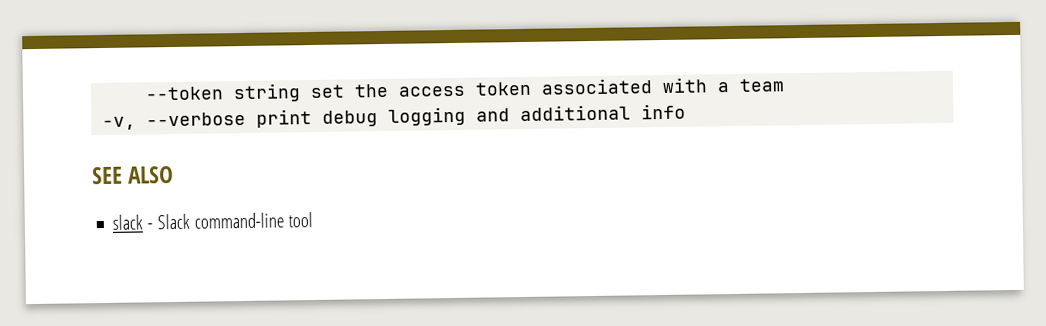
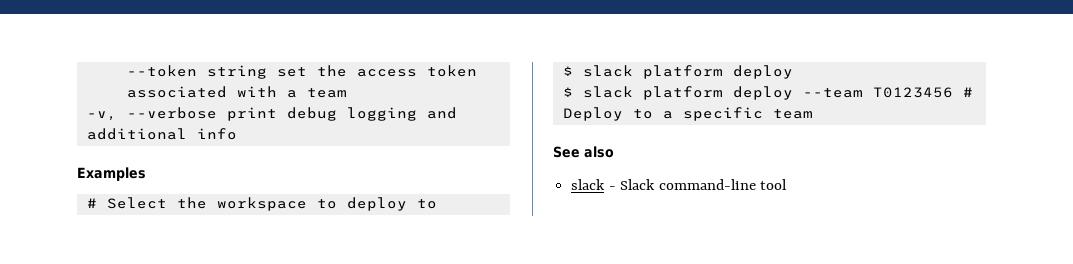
[92,165,175,185] SEE ALSO -> [77,167,146,181] [86,197,437,211] [562,65,793,79] [562,86,973,100] [562,107,813,121] [553,146,614,158] Examples // # Select the workspace to deploy to // $ slack platform deploy // $ slack platform deploy --team T0123456 # Deploy to a specific team // See also

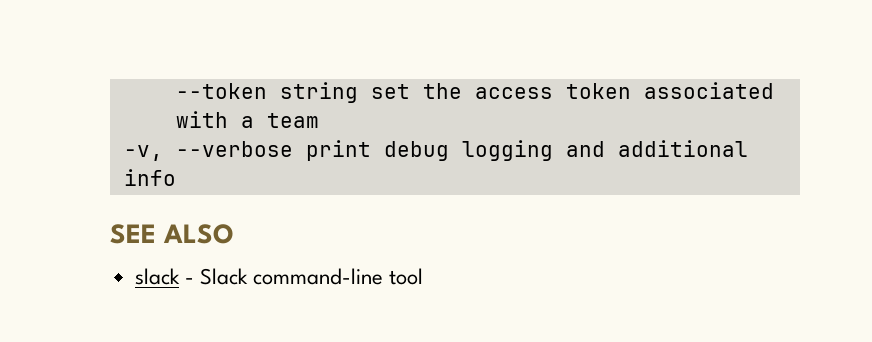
[77,167,146,181] [86,197,437,211] [562,65,793,79] [562,86,973,100] [562,107,813,121] [553,146,614,158] Examples // # Select the workspace to deploy to // $ slack platform deploy // $ slack platform deploy --team T0123456 # Deploy to a specific team // See also -> [110,224,234,244] SEE ALSO

